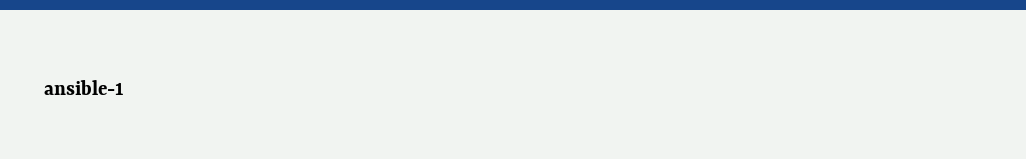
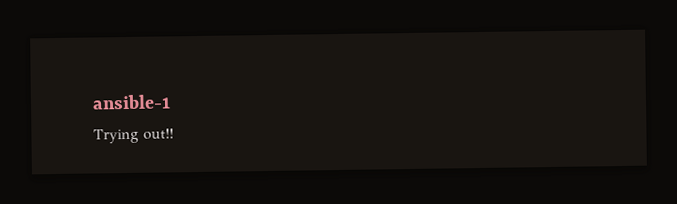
(124, 87) none -> [93,128,174,144] // Trying out!!

